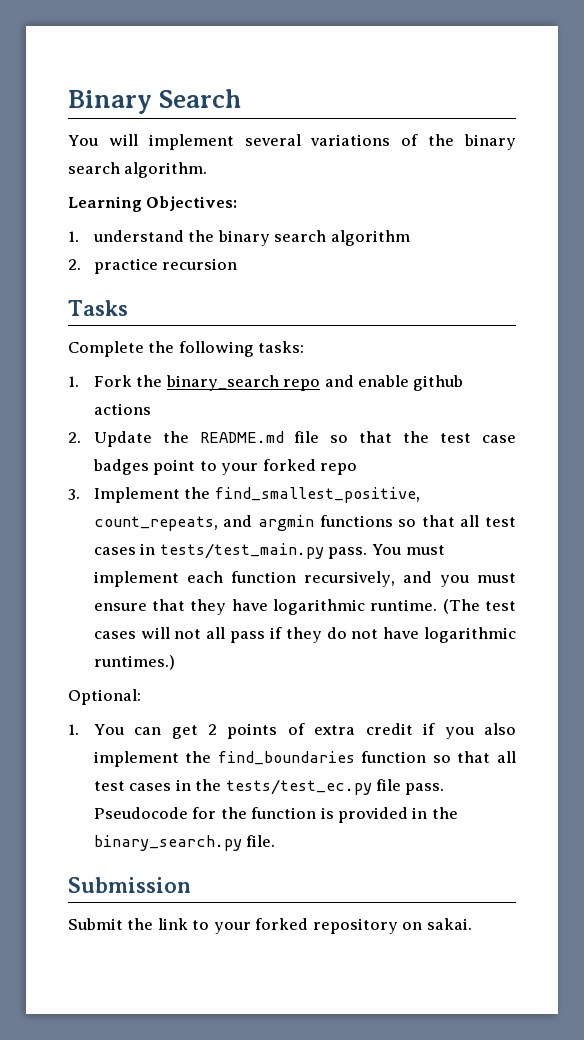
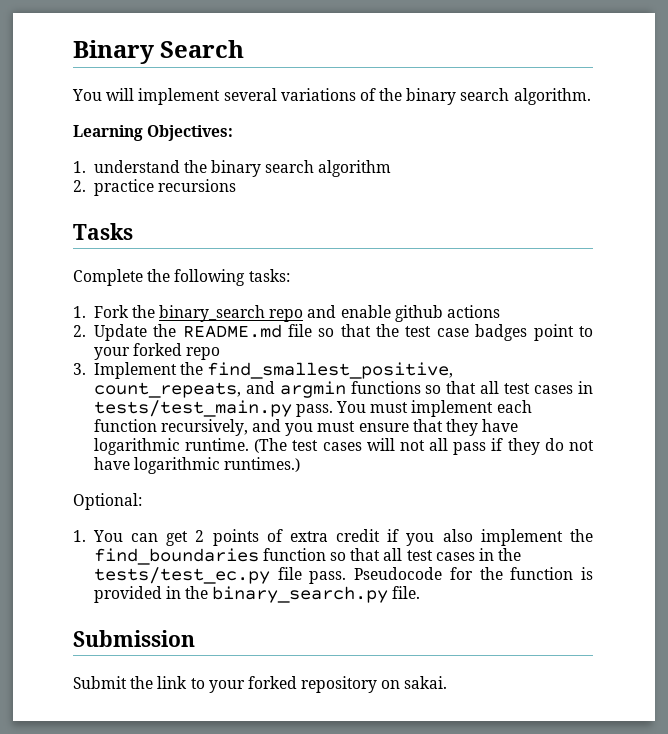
[162,258,238,270] recursion -> [157,179,236,192] recursions

